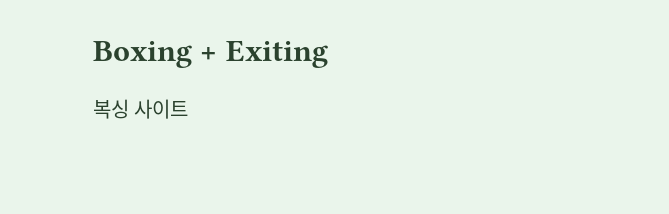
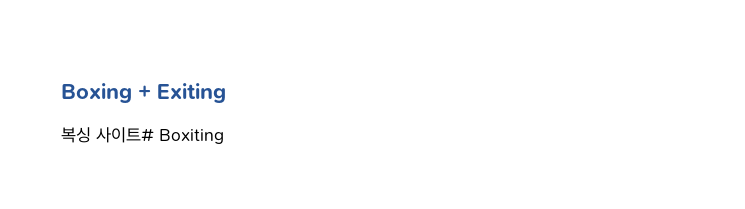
[134,99,189,119] 사이트 -> [96,127,224,144] 사이트# Boxiting

